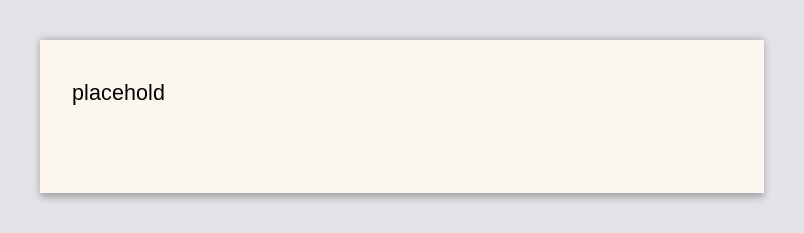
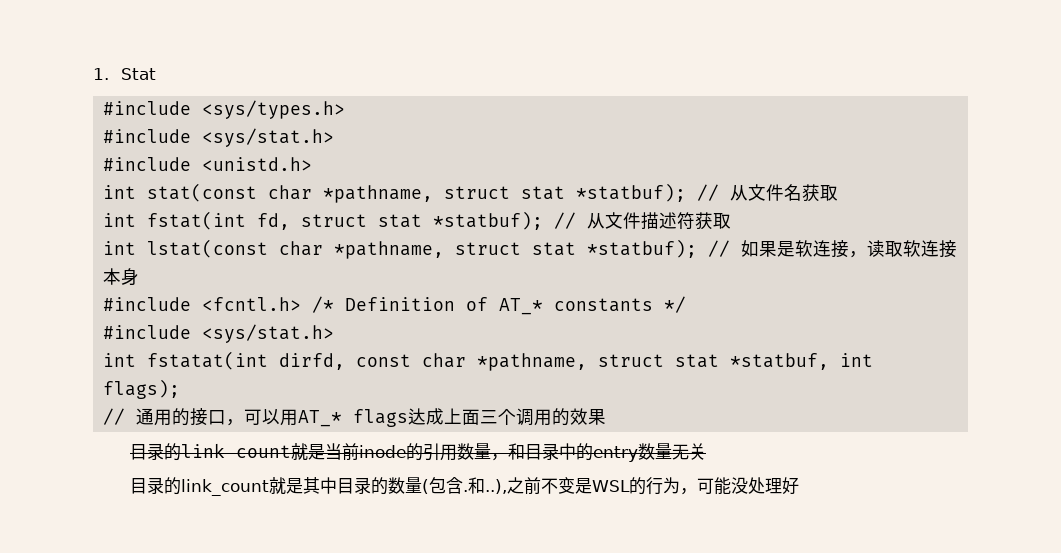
[72,84,165,105] placehold -> [93,68,156,80] [103,100,346,119] [103,128,335,147] [103,157,313,171] [103,183,839,203] [103,211,732,230] [103,239,958,259] [103,268,140,286] [103,296,687,315] [103,324,335,343] [103,351,874,371] [103,379,181,399] [103,408,607,427] [129,443,706,462] [129,477,799,496] 1. Stat // #include <sys/types.h> // #include <sys/stat.h> // #include <unistd.h> // int stat(const char *pathname, struct stat *statbuf); // 从文件名获取 // int fstat(int fd, struct stat *statbuf); // 从文件描述符获取 // int lstat(const char *pathname, struct stat *statbuf); // 如果是软连接，读取软连接本身 // #include <fcntl.h> /* Definition of AT_* constants */ // #include <sys/stat.h> // int fstatat(int dirfd, const char *pathname, struct stat *statbuf, int flags); // // 通用的接口，可以用AT_* flags达成上面三个调用的效果 // 目录的link count就是当前inode的引用数量，和目录中的entry数量无关 // 目录的link_count就是其中目录的数量(包含.和..),之前不变是WSL的行为，可能没处理好

